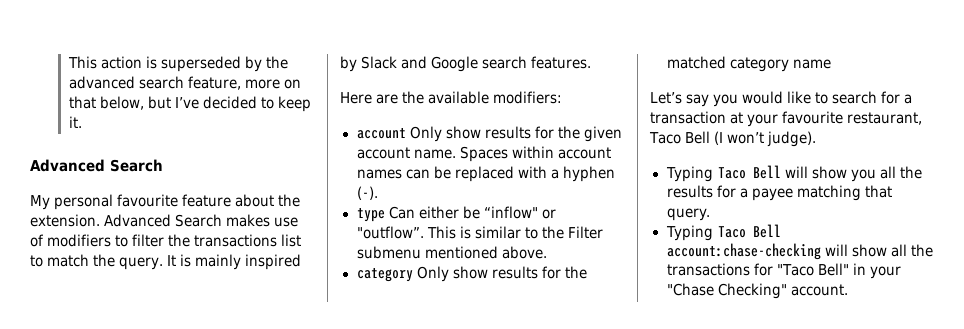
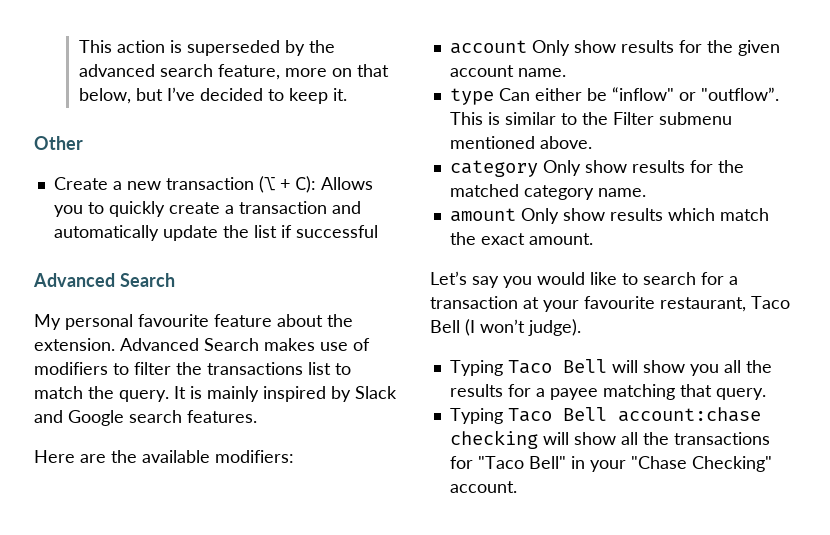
(82, 122) none -> [34,136,83,150] [53,176,373,193] [53,201,361,217] [53,225,378,241] // Other // Create a new transaction (⌥ + C): Allows you to quickly create a transaction and automatically update the list if successful
[459,146,611,162] [356,166,615,182] [356,186,378,200] Spaces within account names can be replaced with a hyphen (-). -> (566, 72) none
[792,59,831,69] name -> [597,188,646,197] [449,208,769,224] [449,232,593,245] name. // amount Only show results which match the exact amount.
[666,243,821,260] account:chase-checking -> [617,407,761,422] [449,430,538,449] account:chase checking

